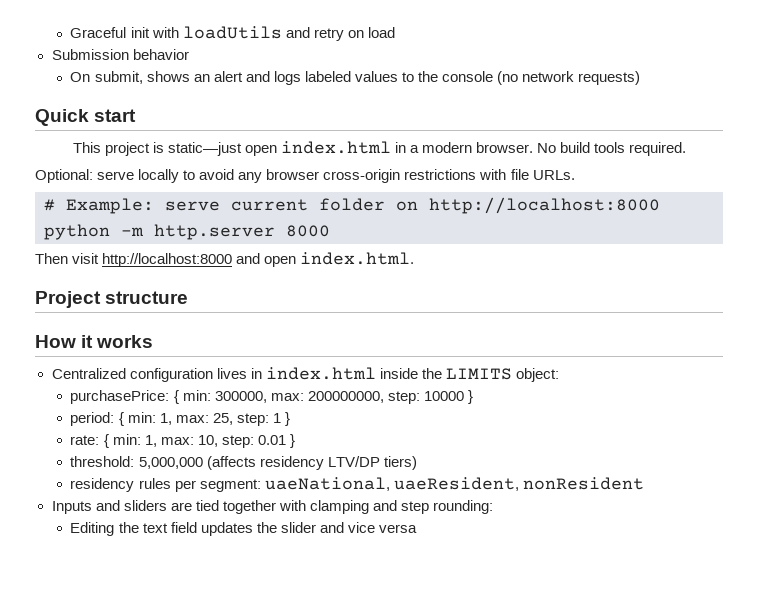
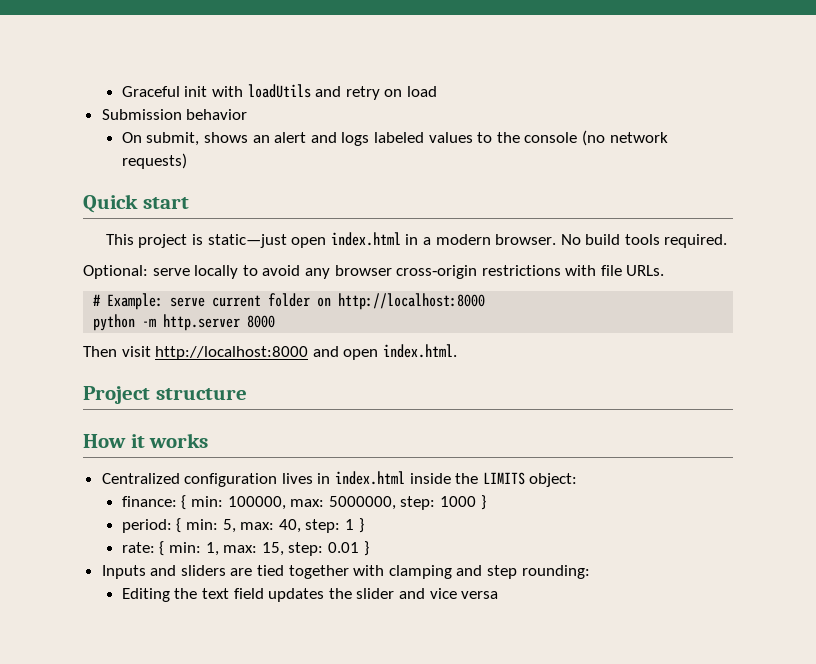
[70,390,464,404] purchasePrice: { min: 300000, max: 200000000, step: 10000 -> [121,495,476,510] finance: { min: 100000, max: 5000000, step: 1000
[159,413,233,425] 1, max: 25, -> [222,519,301,533] 5, max: 40,
[197,435,218,447] 10, -> [261,542,284,556] 15,
[70,456,417,470] [70,477,644,492] // threshold: 5,000,000 (affects residency LTV/DP tiers) // residency rules per segment: uaeNational, uaeResident, nonResident -> (369, 548) none

